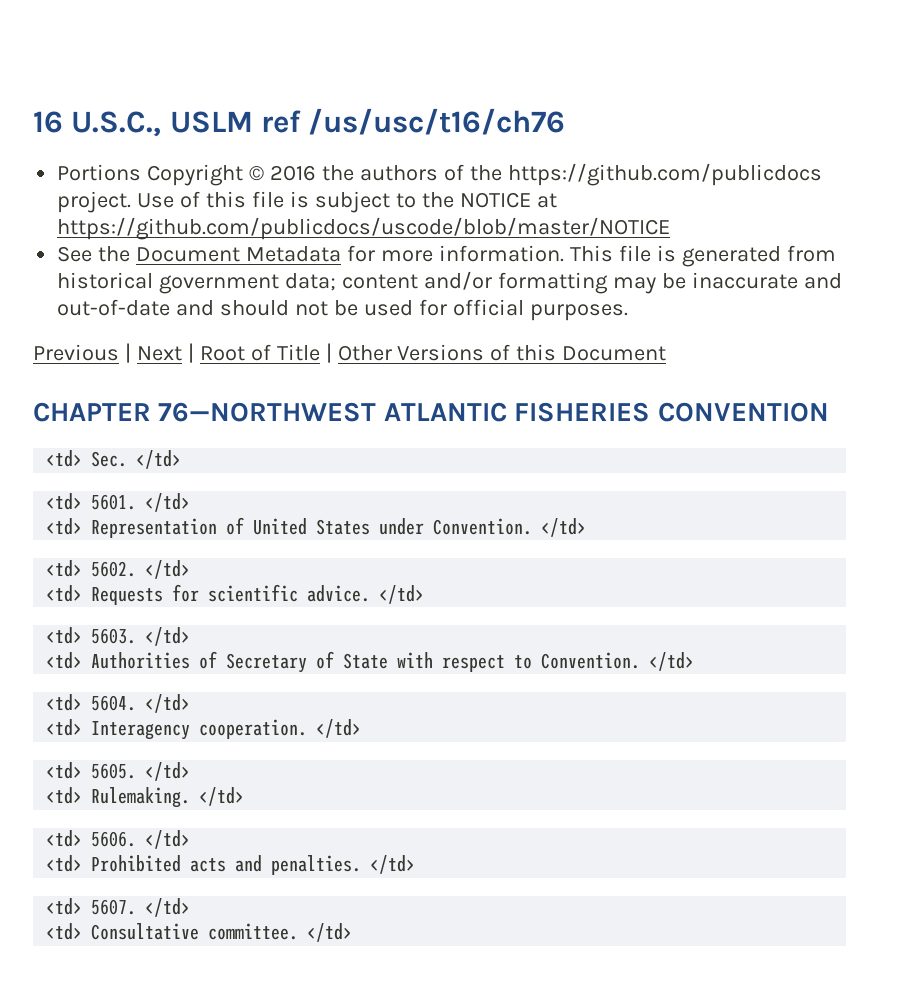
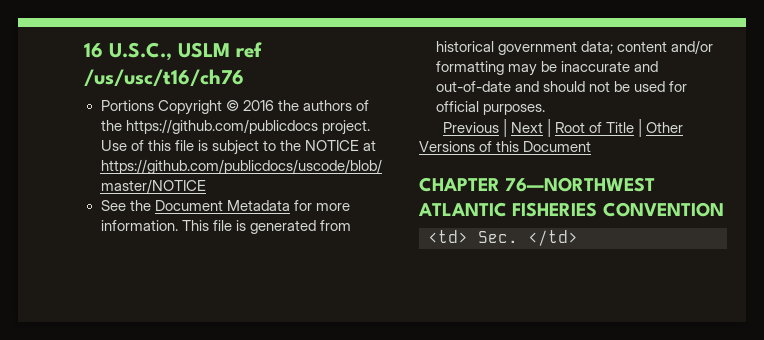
[46,493,191,512] [46,517,587,538] [46,560,191,579] [46,584,425,605] [46,627,191,646] [46,651,695,673] [46,694,191,713] [46,719,362,740] [46,762,191,781] [46,787,245,808] [46,830,191,849] [46,855,416,875] [46,898,191,917] [46,923,353,942] // <td> 5601. </td> // <td> Representation of United States under Convention. </td> // <td> 5602. </td> // <td> Requests for scientific advice. </td> // <td> 5603. </td> // <td> Authorities of Secretary of State with respect to Convention. </td> // <td> 5604. </td> // <td> Interagency cooperation. </td> // <td> 5605. </td> // <td> Rulemaking. </td> // <td> 5606. </td> // <td> Prohibited acts and penalties. </td> // <td> 5607. </td> // <td> Consultative committee. </td> -> (578, 238) none

